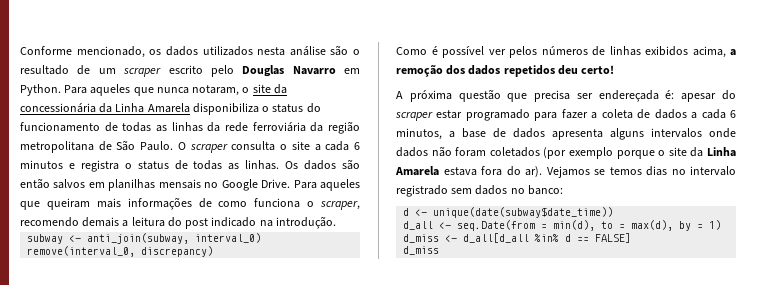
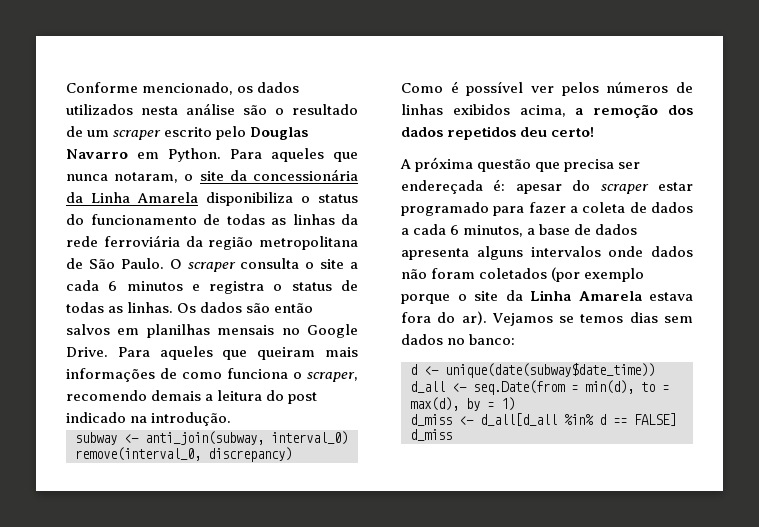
[671,166,736,176] [396,185,448,197] no intervalo registrado -> (658, 317) none

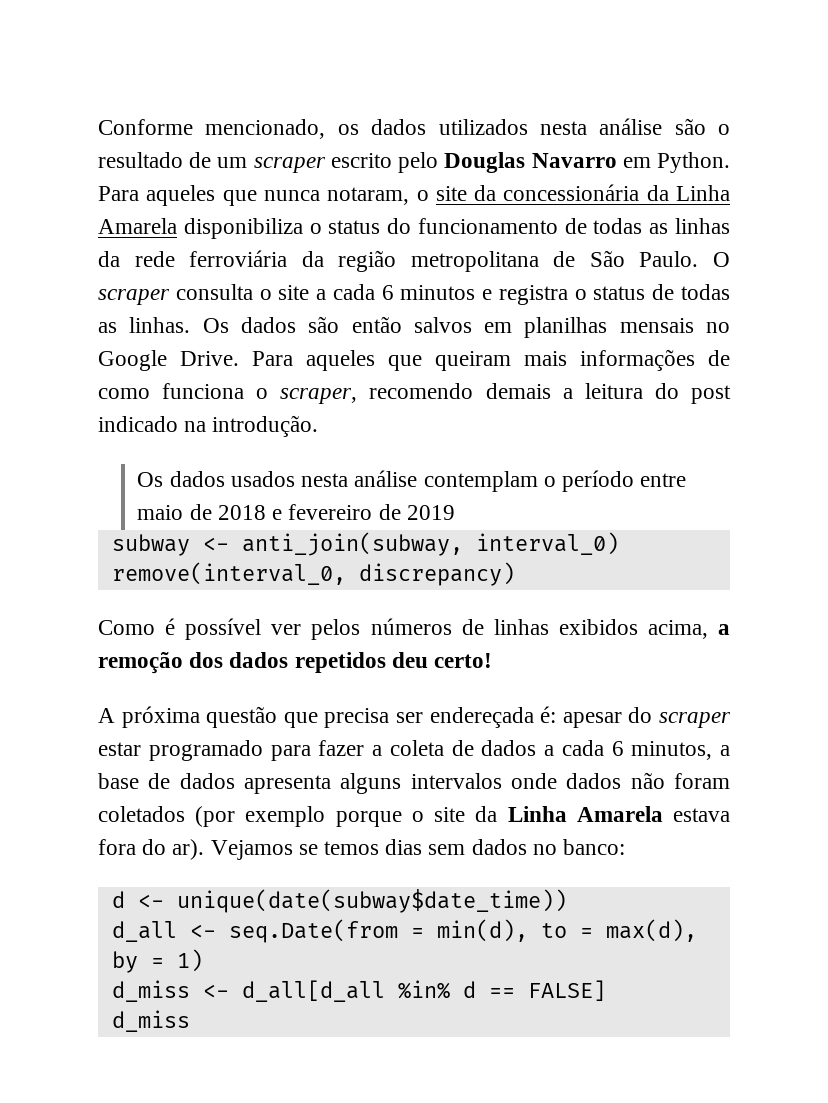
(232, 419) none -> [137,470,687,492] [137,504,455,520] // Os dados usados nesta análise contemplam o período entre maio de 2018 e fevereiro de 2019

